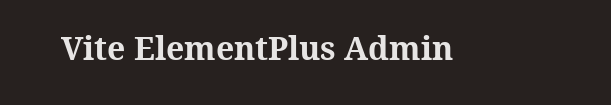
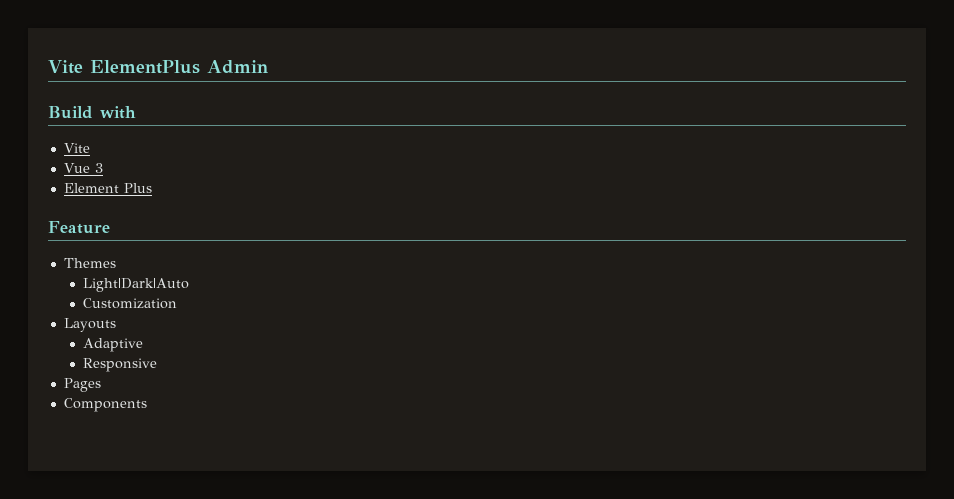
(454, 47) none -> [48,106,136,119] [63,143,90,153] [63,163,103,173] [63,183,152,193] [48,221,110,234] [63,258,116,268] [82,278,189,292] [82,298,177,309] [63,318,116,332] [82,338,143,352] [82,358,157,372] [63,378,101,392] [63,398,147,412] // Build with // Vite // Vue 3 // Element Plus // Feature // Themes // Light|Dark|Auto // Customization // Layouts // Adaptive // Responsive // Pages // Components

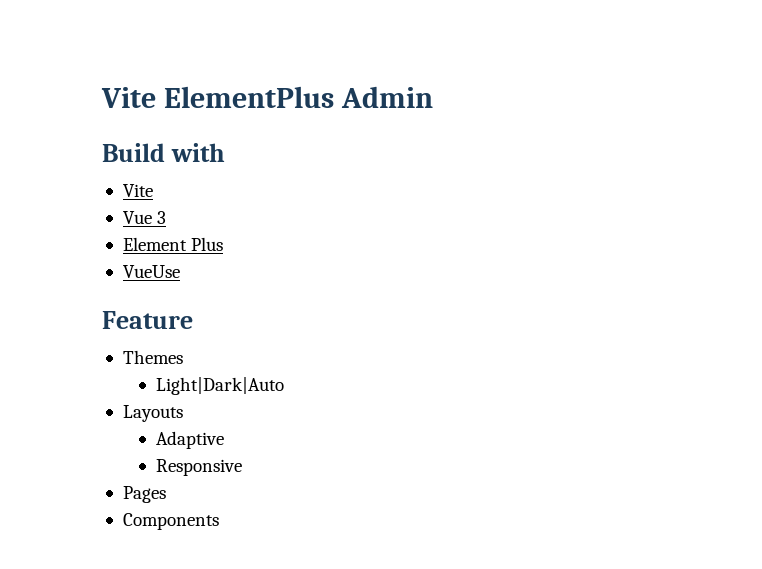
(152, 188) none -> [122,265,180,278] // VueUse
[82,298,177,309] // Customization -> (284, 386) none

